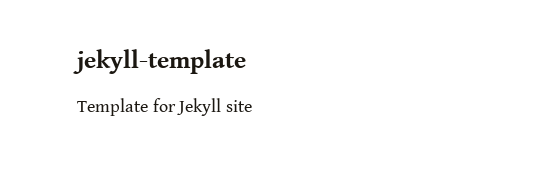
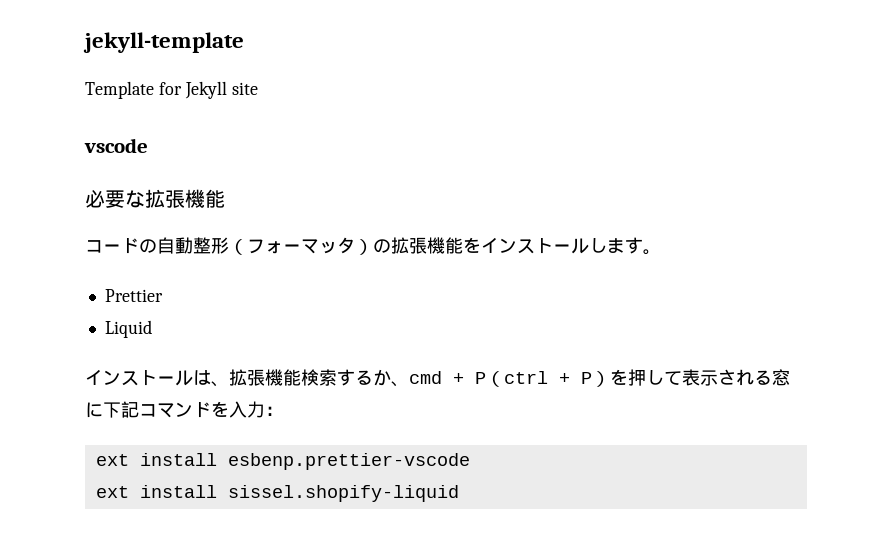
(253, 106) none -> [84,138,148,153] [85,189,225,208] [85,237,661,255] [104,289,163,302] [104,320,152,338] [85,369,790,387] [85,401,283,418] [95,453,470,470] [95,485,459,502] // vscode // 必要な拡張機能 // コードの自動整形（フォーマッタ）の拡張機能をインストールします。 // Prettier // Liquid // インストールは、拡張機能検索するか、cmd + P（ctrl + P）を押して表示される窓に下記コマンドを入力： // ext install esbenp.prettier-vscode // ext install sissel.shopify-liquid

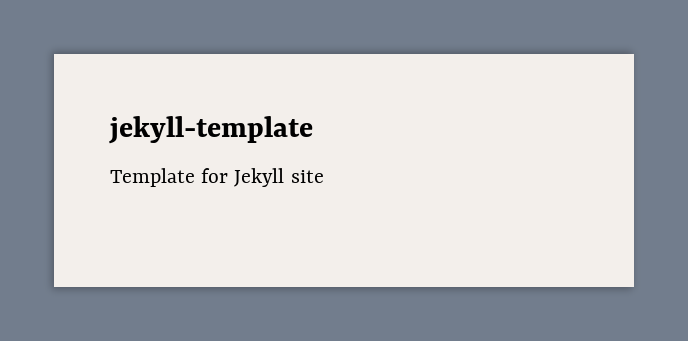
[84,138,148,153] [85,189,225,208] [85,237,661,255] [104,289,163,302] [104,320,152,338] [85,369,790,387] [85,401,283,418] [95,453,470,470] [95,485,459,502] // vscode // 必要な拡張機能 // コードの自動整形（フォーマッタ）の拡張機能をインストールします。 // Prettier // Liquid // インストールは、拡張機能検索するか、cmd + P（ctrl + P）を押して表示される窓に下記コマンドを入力： // ext install esbenp.prettier-vscode // ext install sissel.shopify-liquid -> (324, 176) none

